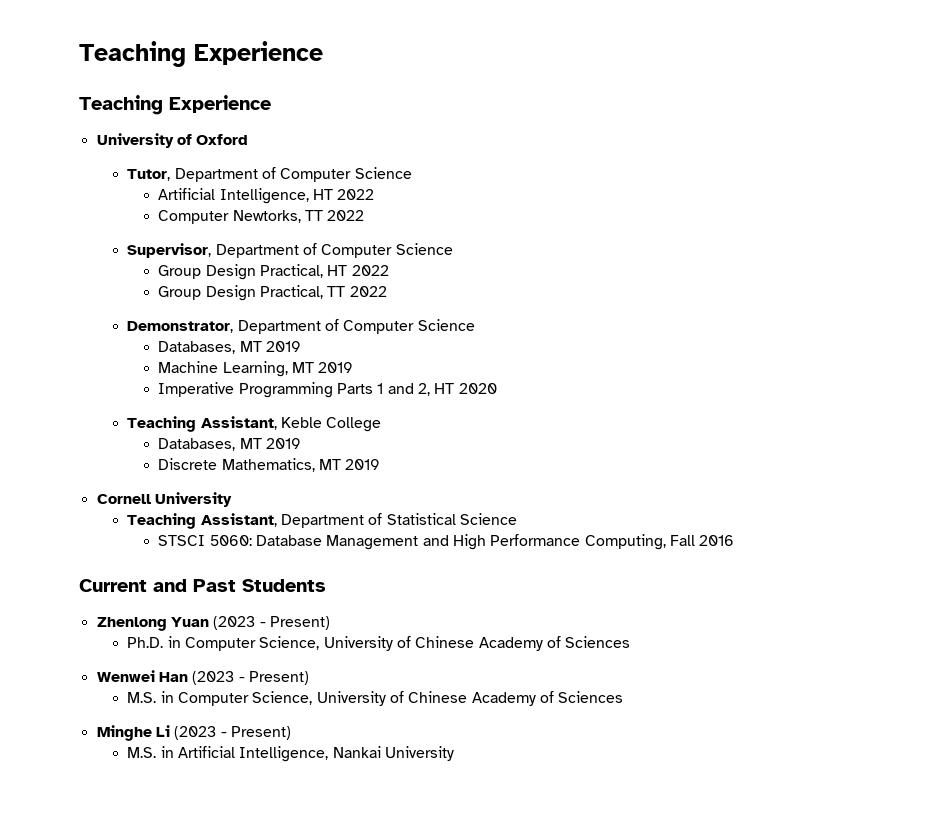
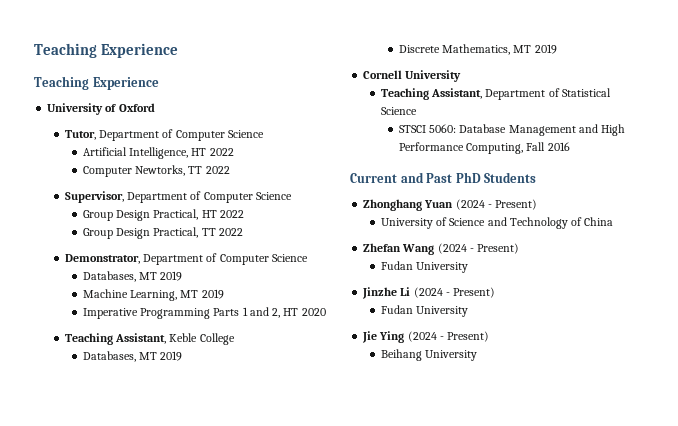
(236, 585) none -> [455,172,481,183] PhD
[96,616,330,631] [127,636,631,651] [96,670,309,685] [127,691,624,706] [96,725,291,741] [127,746,381,762] Zhenlong Yuan (2023 - Present) // Ph.D. in Computer Science, University of Chinese Academy of Sciences // Wenwei Han (2023 - Present) // M.S. in Computer Science, University of Chinese Academy of Sciences // Minghe Li (2023 - Present) // M.S. in Artificial Intelligence, Nankai -> [363,199,538,211] [381,217,614,229] [363,243,520,255] [381,261,469,273] [362,287,496,299] [381,305,469,317] [362,331,490,343] [381,349,423,361] Zhonghang Yuan (2024 - Present) // University of Science and Technology of China // Zhefan Wang (2024 - Present) // Fudan University // Jinzhe Li (2024 - Present) // Fudan University // Jie Ying (2024 - Present) // Beihang

